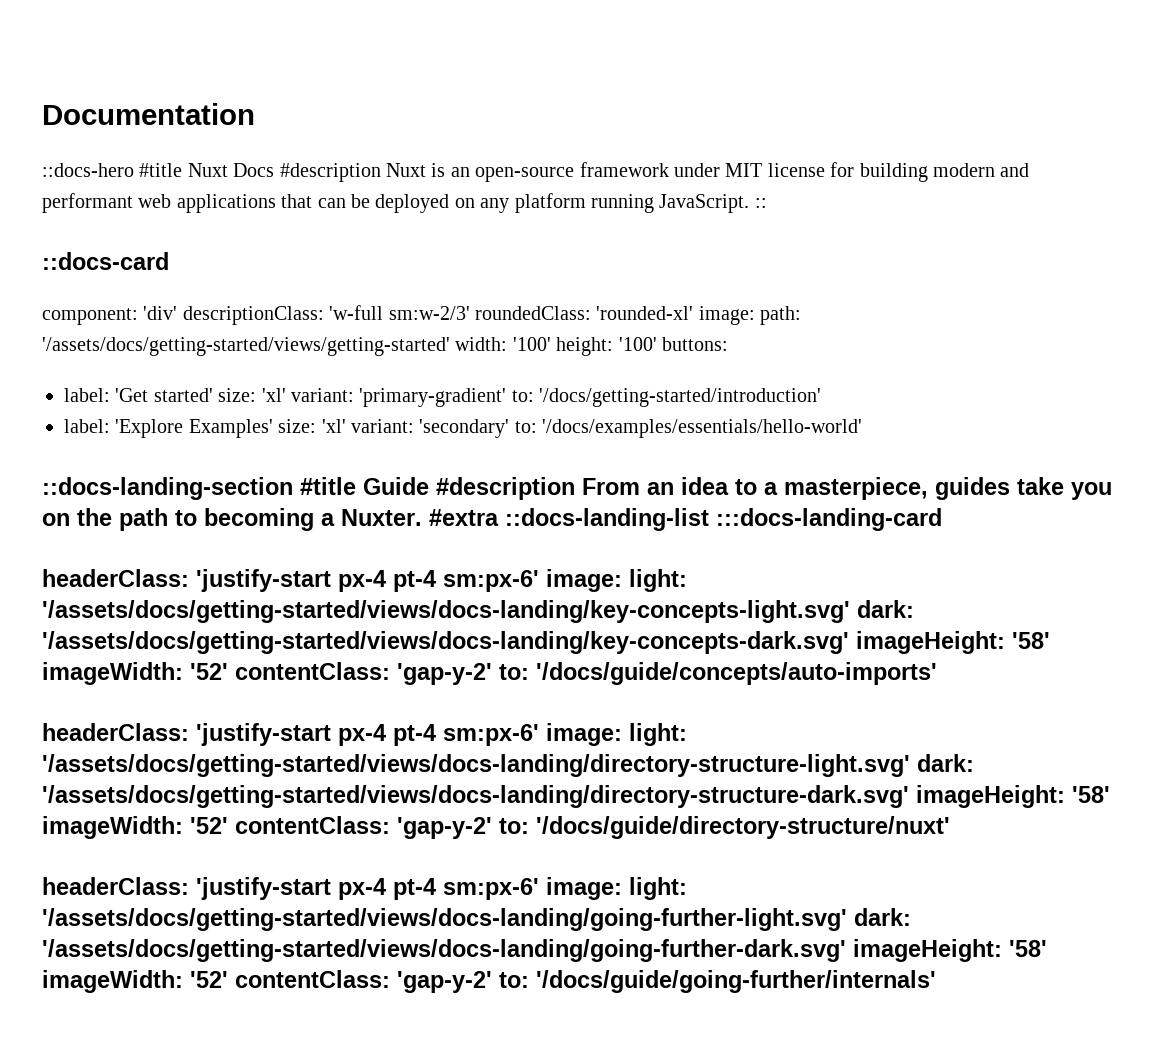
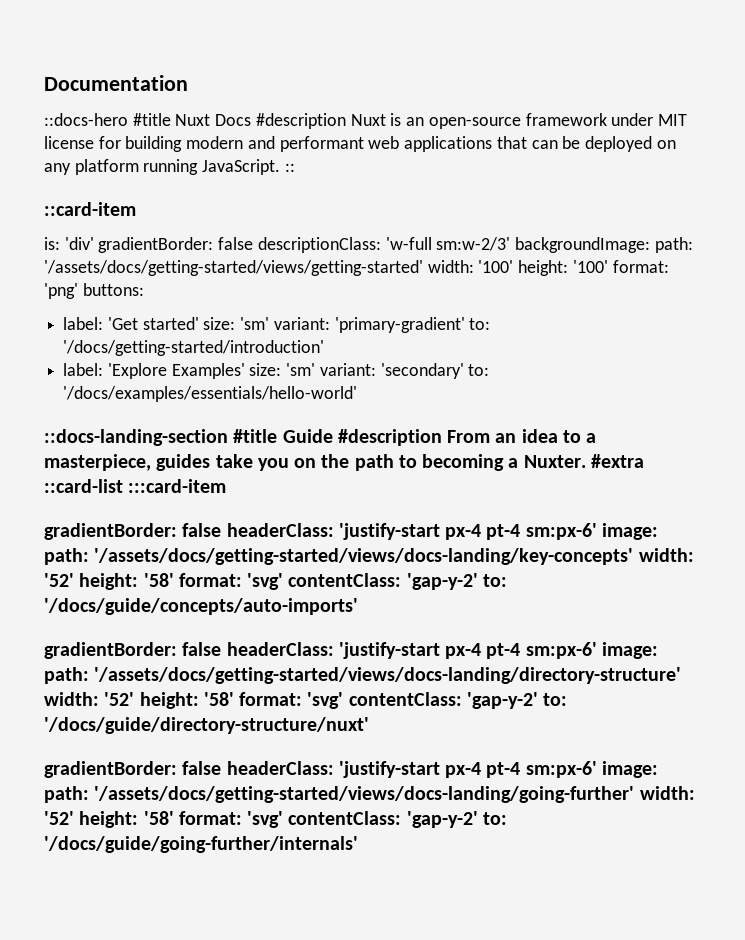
[42,252,169,270] [42,305,755,325] ::docs-card // component: 'div' descriptionClass: 'w-full sm:w-2/3' roundedClass: 'rounded-xl' image: -> [44,202,136,216] [44,237,651,253] ::card-item // is: 'div' gradientBorder: false descriptionClass: 'w-full sm:w-2/3' backgroundImage:
(657, 344) none -> [612,260,669,273] [44,283,78,299] format: 'png'
[261,388,286,402] 'xl' -> [240,317,270,330] 'sm'
[321,419,346,433] 'xl' -> [286,363,316,376] 'sm'
[505,508,942,531] [42,569,687,592] [42,600,914,623] [42,631,1050,654] [42,662,228,685] ::docs-landing-list :::docs-landing-card // headerClass: 'justify-start px-4 pt-4 sm:px-6' image: light: '/assets/docs/getting-started/views/docs-landing/key-concepts-light.svg' dark: '/assets/docs/getting-started/views/docs-landing/key-concepts-dark.svg' imageHeight: '58' imageWidth: '52' -> [44,479,227,493] [44,523,658,540] [44,548,694,565] [44,573,284,590] ::card-list :::card-item // gradientBorder: false headerClass: 'justify-start px-4 pt-4 sm:px-6' image: path: '/assets/docs/getting-started/views/docs-landing/key-concepts' width: '52' height: '58' format: 'svg'
[42,723,687,746] [42,754,974,777] [42,785,1110,808] [42,816,228,839] headerClass: 'justify-start px-4 pt-4 sm:px-6' image: light: '/assets/docs/getting-started/views/docs-landing/directory-structure-light.svg' dark: '/assets/docs/getting-started/views/docs-landing/directory-structure-dark.svg' imageHeight: '58' imageWidth: '52' -> [44,642,658,659] [44,667,682,684] [44,692,344,709] gradientBorder: false headerClass: 'justify-start px-4 pt-4 sm:px-6' image: path: '/assets/docs/getting-started/views/docs-landing/directory-structure' width: '52' height: '58' format: 'svg'
[42,877,687,900] [42,908,911,931] [42,939,1047,962] [42,970,228,993] headerClass: 'justify-start px-4 pt-4 sm:px-6' image: light: '/assets/docs/getting-started/views/docs-landing/going-further-light.svg' dark: '/assets/docs/getting-started/views/docs-landing/going-further-dark.svg' imageHeight: '58' imageWidth: '52' -> [44,761,658,778] [44,786,695,803] [44,811,284,828] gradientBorder: false headerClass: 'justify-start px-4 pt-4 sm:px-6' image: path: '/assets/docs/getting-started/views/docs-landing/going-further' width: '52' height: '58' format: 'svg'

